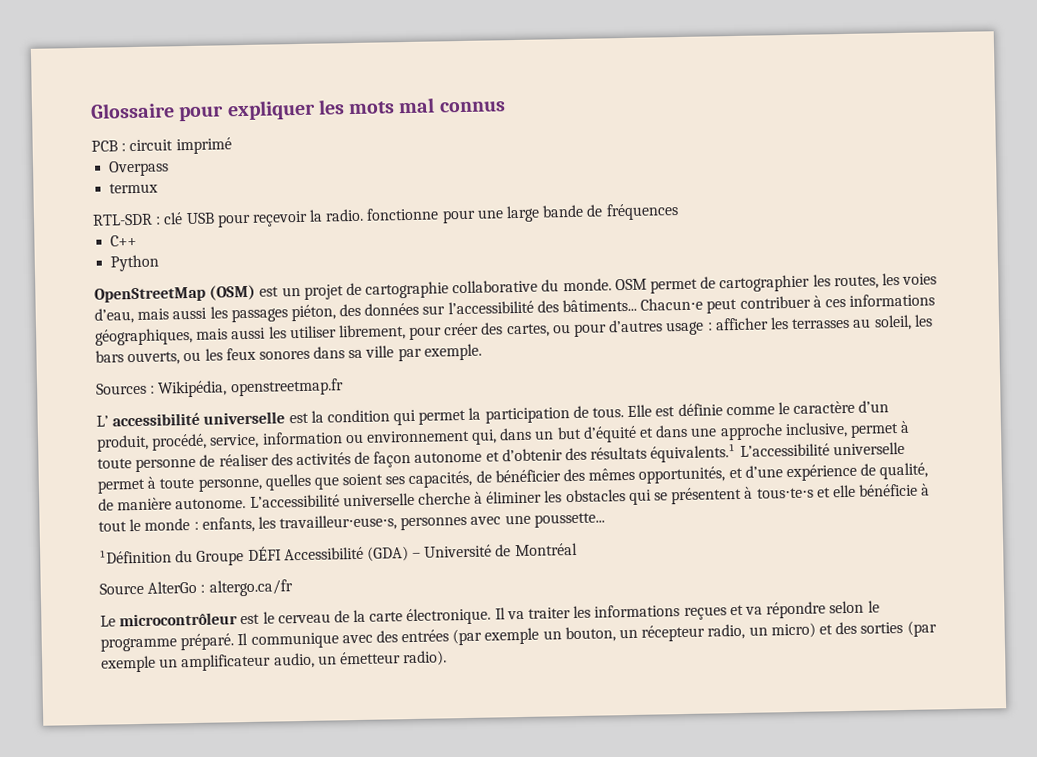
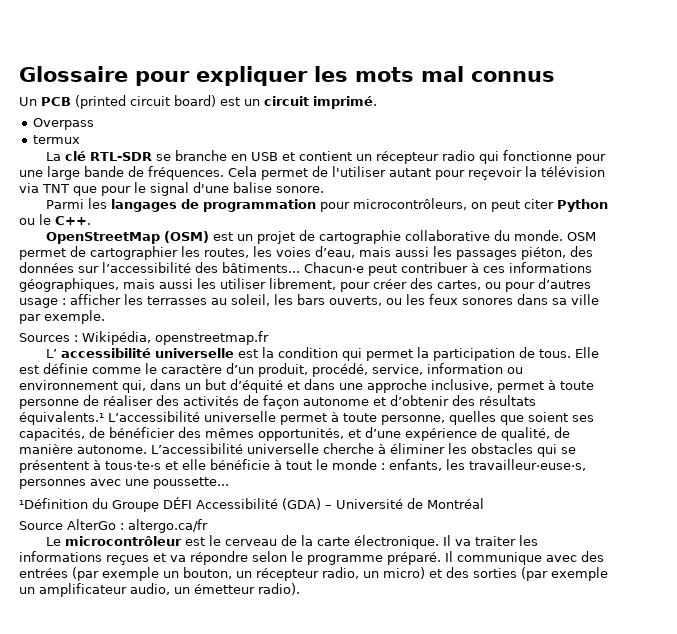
[91,137,232,155] [108,160,170,177] [109,182,159,194] [92,208,365,228] PCB : circuit imprimé // Overpass // termux // RTL-SDR : clé USB pour reçevoir la radio. -> [19,95,377,109] [33,118,95,130] [33,135,81,144] [45,150,499,164] Un PCB (printed circuit board) est un circuit imprimé. // Overpass // termux // La clé RTL-SDR se branche en USB et contient un récepteur radio qui
[605,203,679,221] [110,234,138,247] [110,254,160,272] fréquences // C++ // Python -> [148,166,605,180] [19,182,324,196] [45,198,608,212] [19,214,91,225] fréquences. Cela permet de l'utiliser autant pour reçevoir la télévision via TNT que pour le signal d'une balise sonore. // Parmi les langages de programmation pour microcontrôleurs, on peut citer Python ou le C++.

